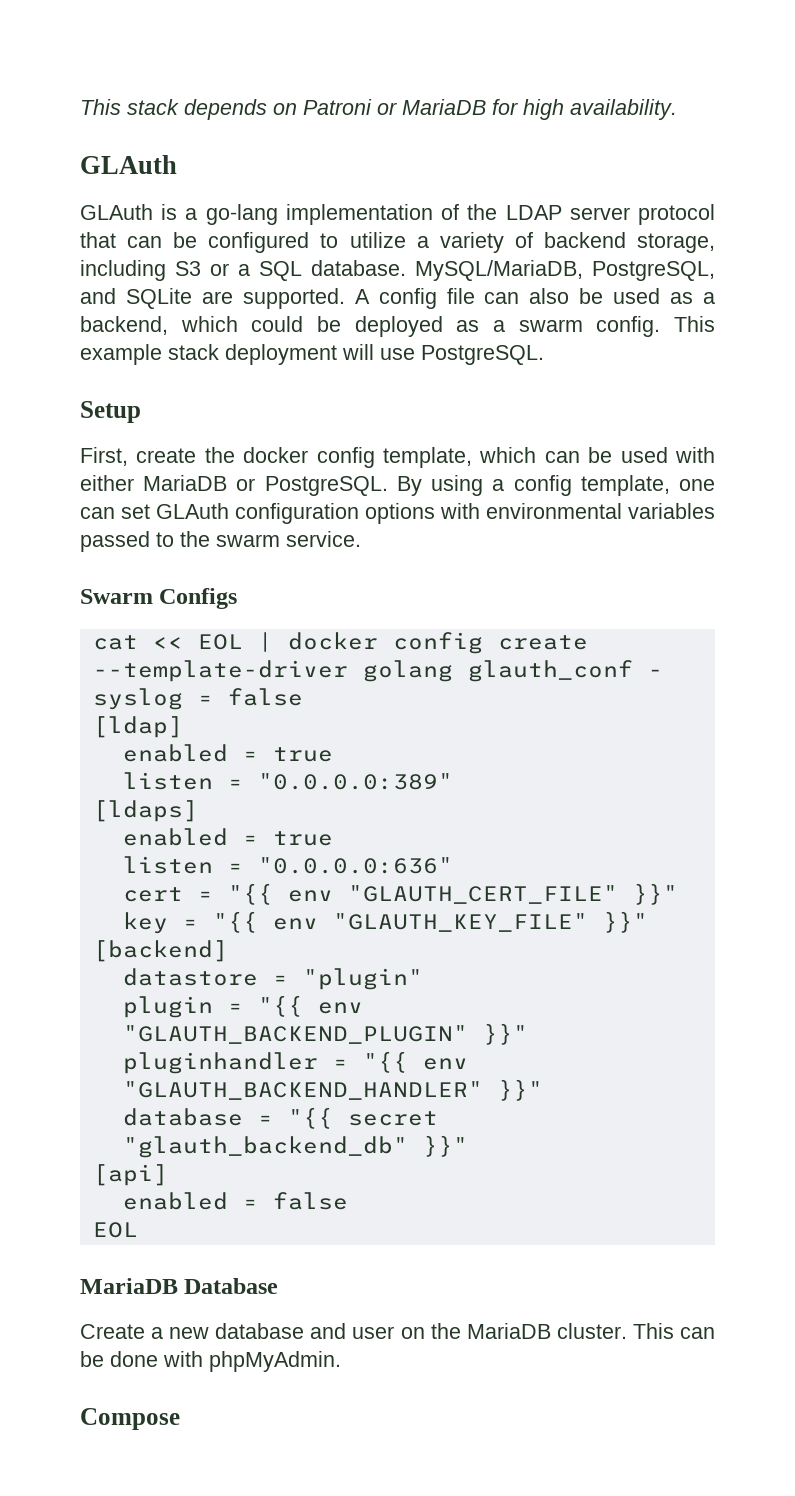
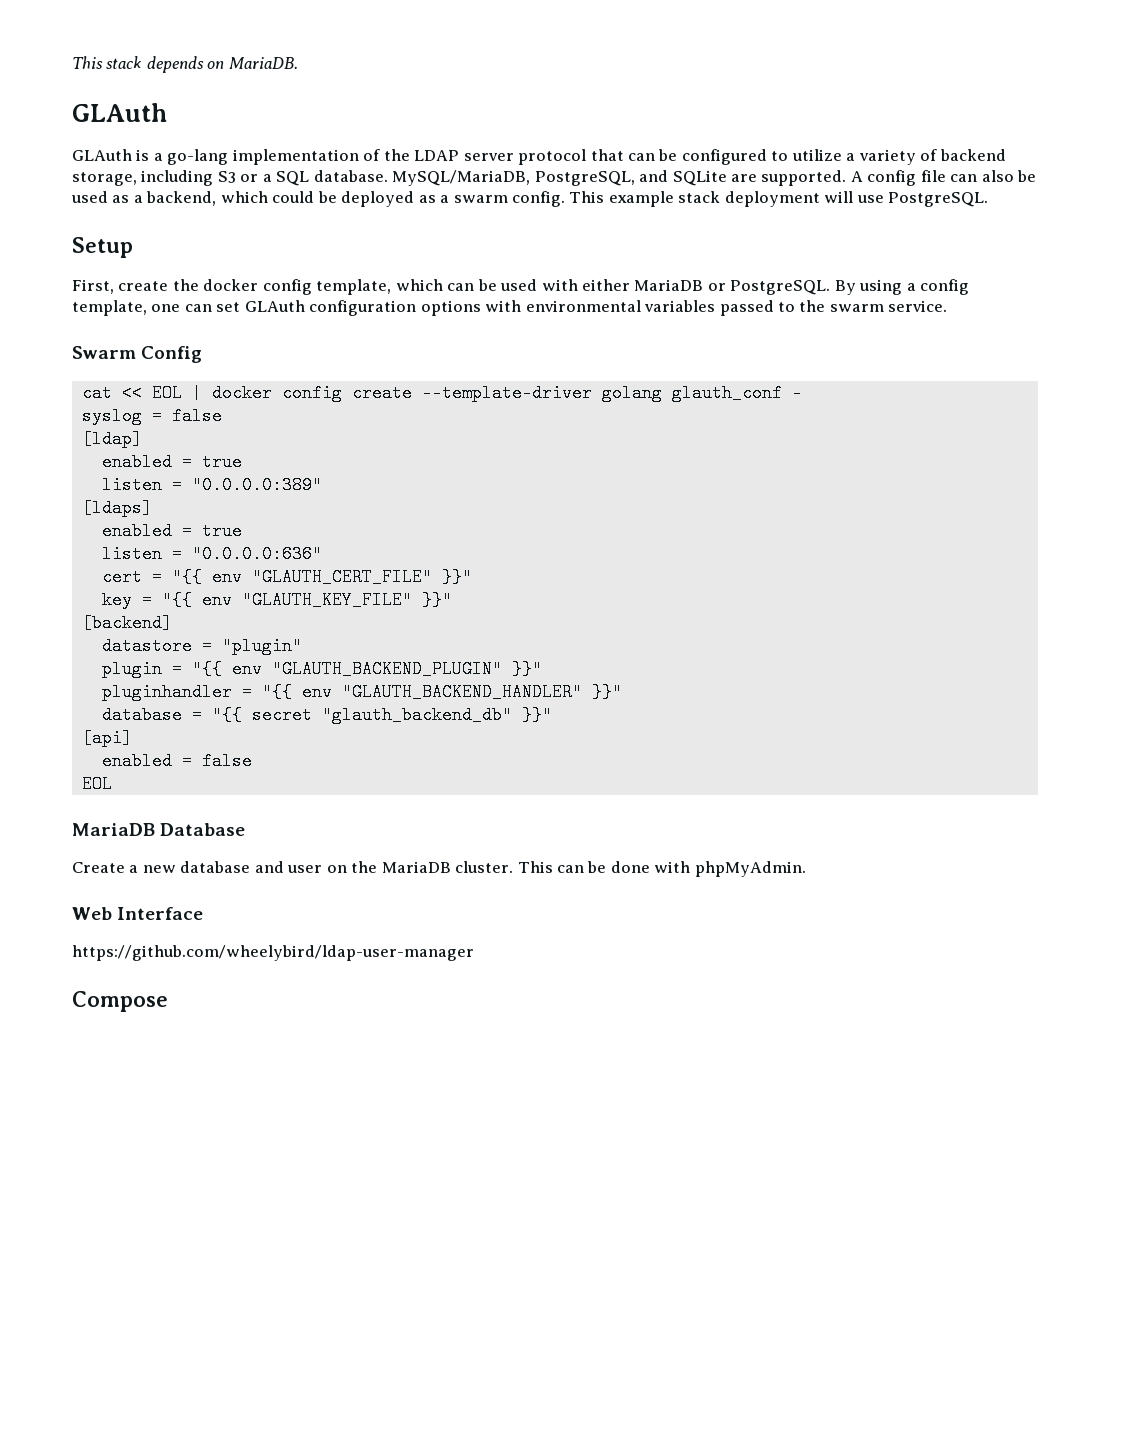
[303,99,677,120] Patroni or MariaDB for high availability. -> [228,57,298,69] MariaDB.
[159,588,238,609] Configs -> [141,346,203,363] Config
(341, 1361) none -> [72,907,204,920] [72,945,474,961] // Web Interface // https://github.com/wheelybird/ldap-user-manager

